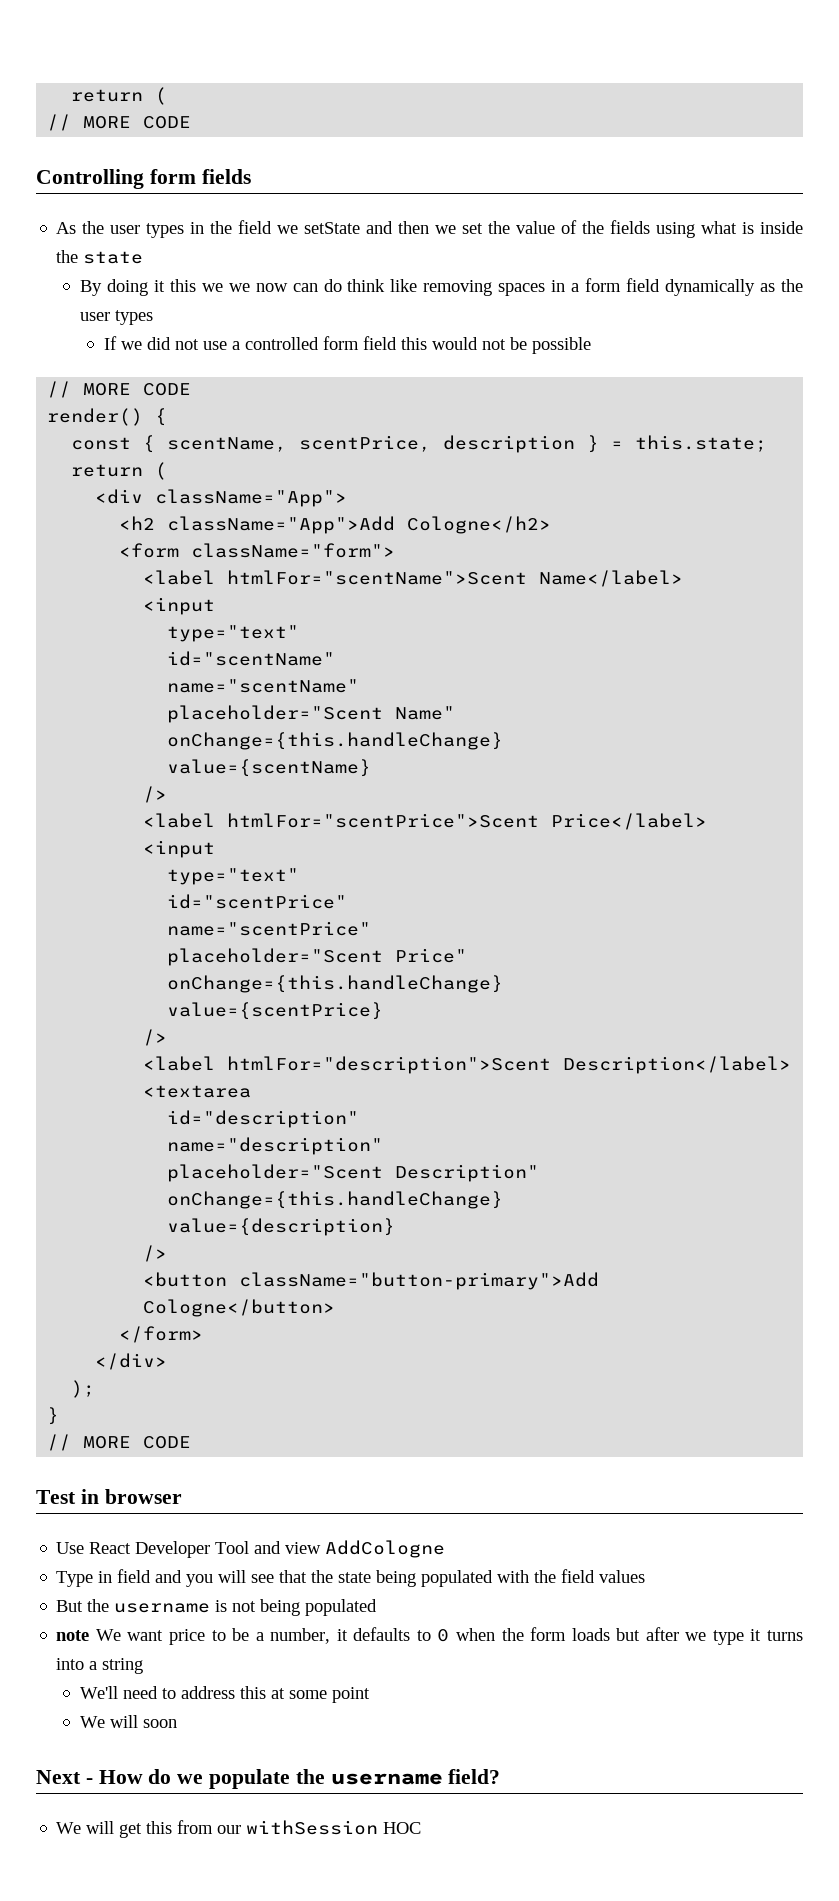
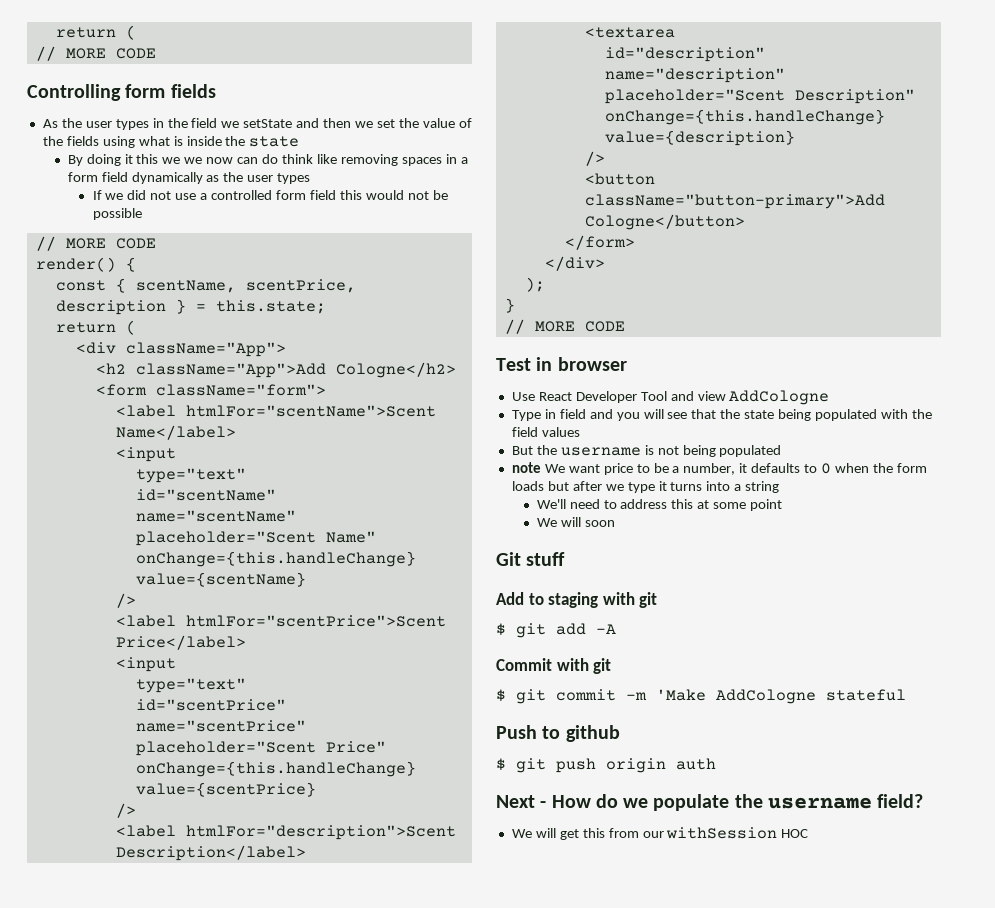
(177, 1723) none -> [496,552,566,566] [496,592,658,608] [496,623,616,638] [496,658,612,674] [496,689,906,704] [496,725,620,742] [496,758,716,773] // Git stuff // Add to staging with git // $ git add -A // Commit with git // $ git commit -m 'Make AddCologne stateful // Push to github // $ git push origin auth

